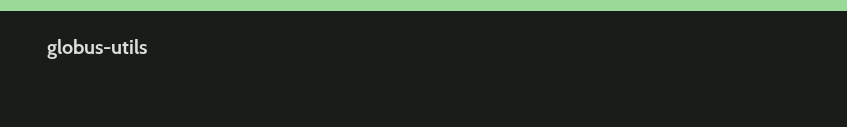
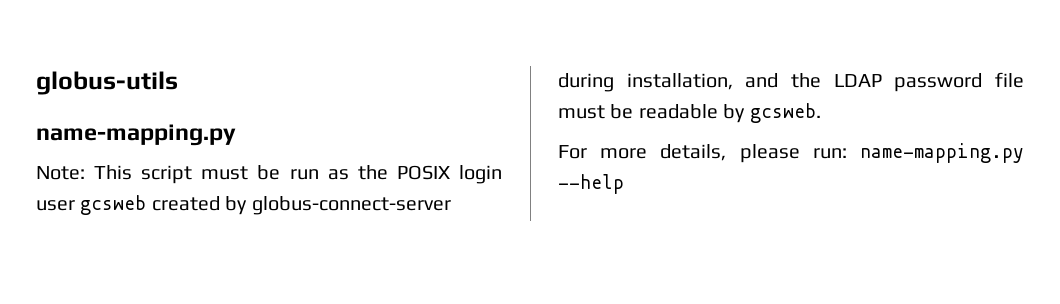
(147, 49) none -> [36,124,236,146] [36,165,502,184] [36,195,451,215] [558,72,1024,92] [558,103,821,123] [558,143,1024,163] [558,174,624,194] // name-mapping.py // Note: This script must be run as the POSIX login user gcsweb created by globus-connect-server during installation, and the LDAP password file must be readable by gcsweb. // For more details, please run: name-mapping.py --help

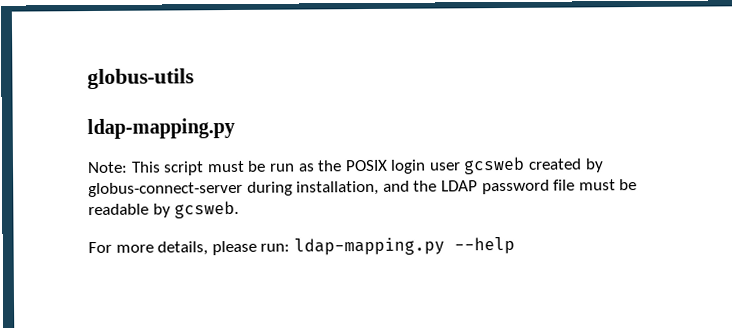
[36,124,236,146] name-mapping.py -> [87,117,235,140] ldap-mapping.py
[860,143,1024,163] name-mapping.py -> [293,237,445,256] ldap-mapping.py

